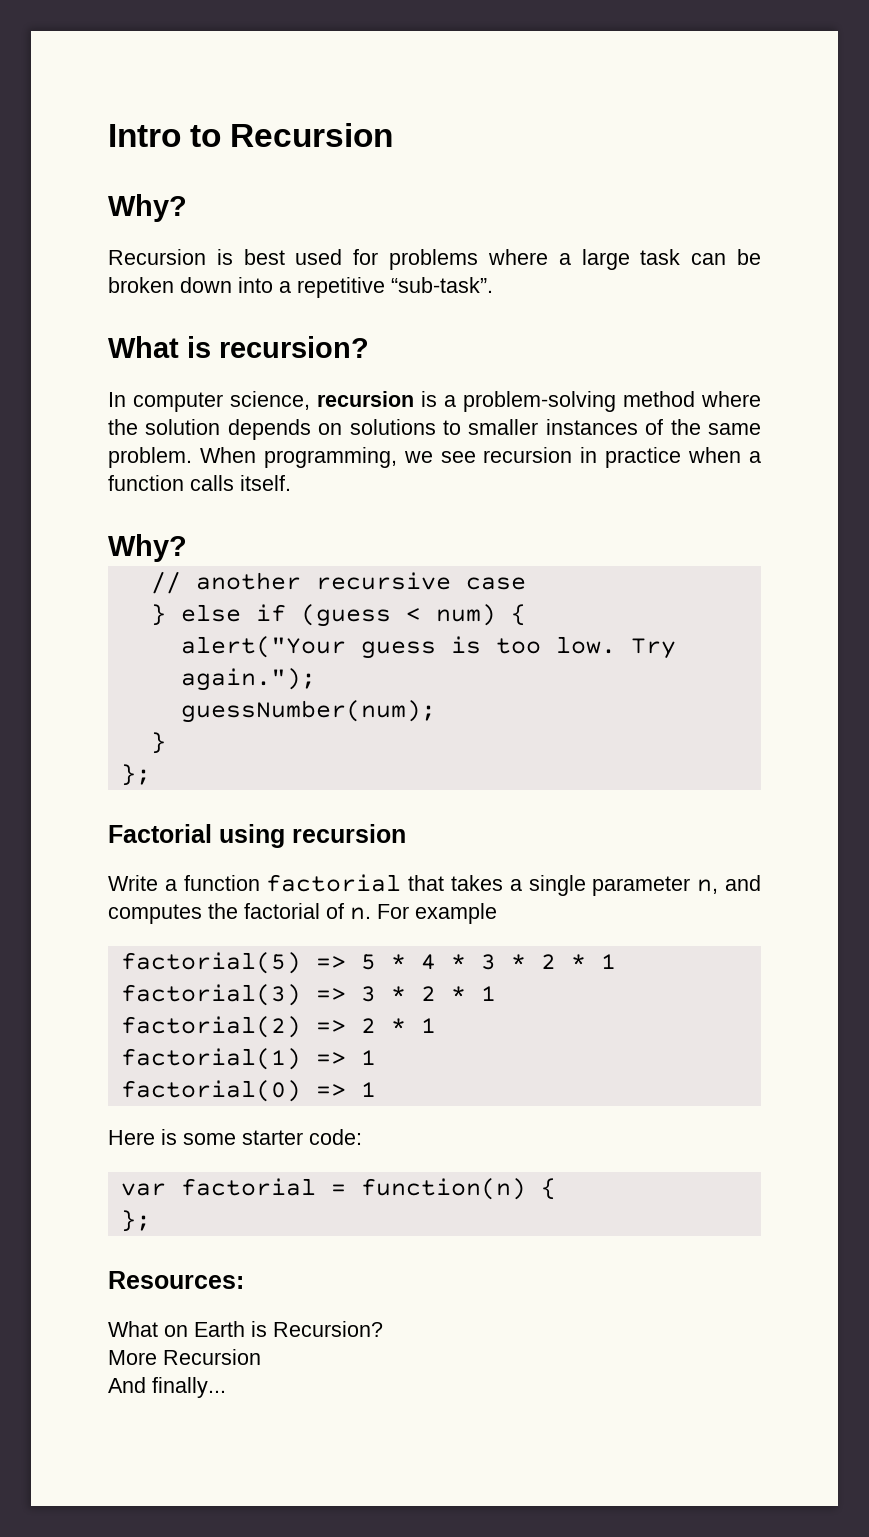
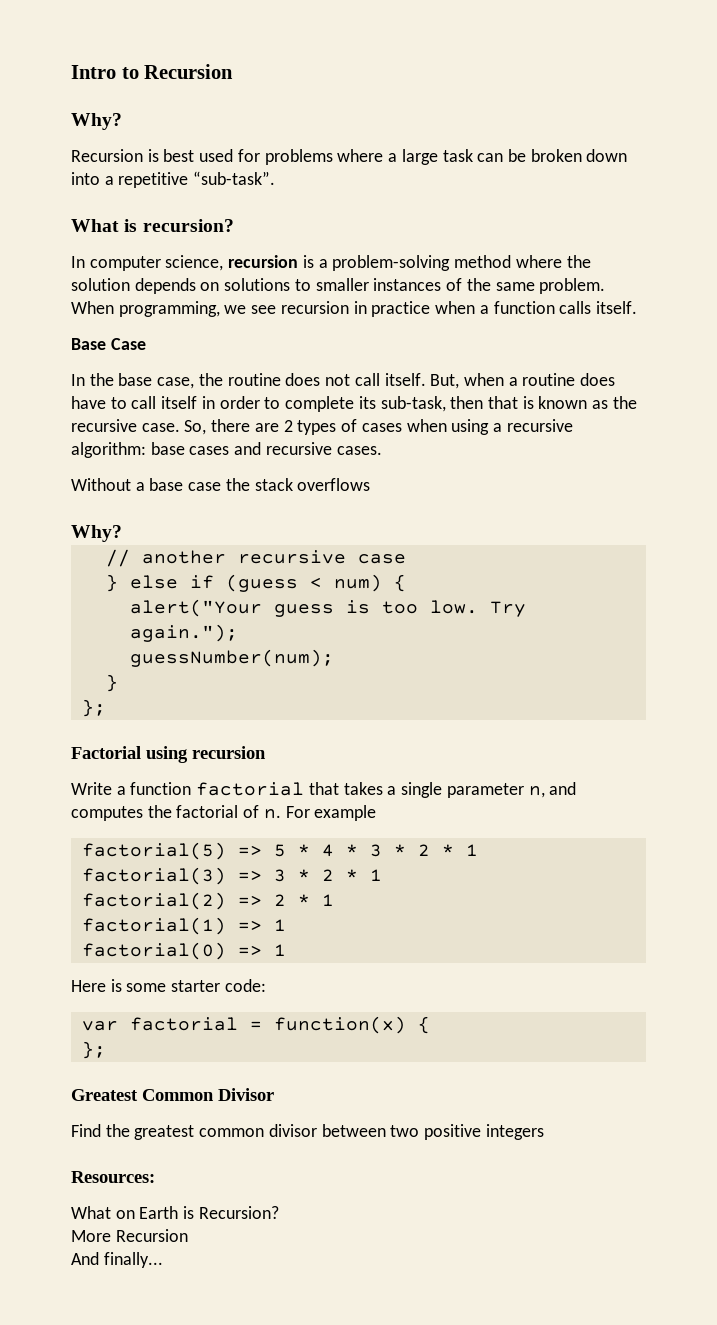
(291, 483) none -> [71,338,146,350] [71,373,616,389] [71,396,637,412] [71,419,573,435] [71,442,382,458] [71,478,371,491] // Base Case // In the base case, the routine does not call itself. But, when a routine does have to call itself in order to complete its sub-task, then that is known as the recursive case. So, there are 2 types of cases when using a recursive algorithm: base cases and recursive cases. // Without a base case the stack overflows
[360,1178,526,1200] function(n) -> [273,1016,406,1034] function(x)
(151, 1221) none -> [71,1088,274,1101] [71,1124,544,1140] // Greatest Common Divisor // Find the greatest common divisor between two positive integers

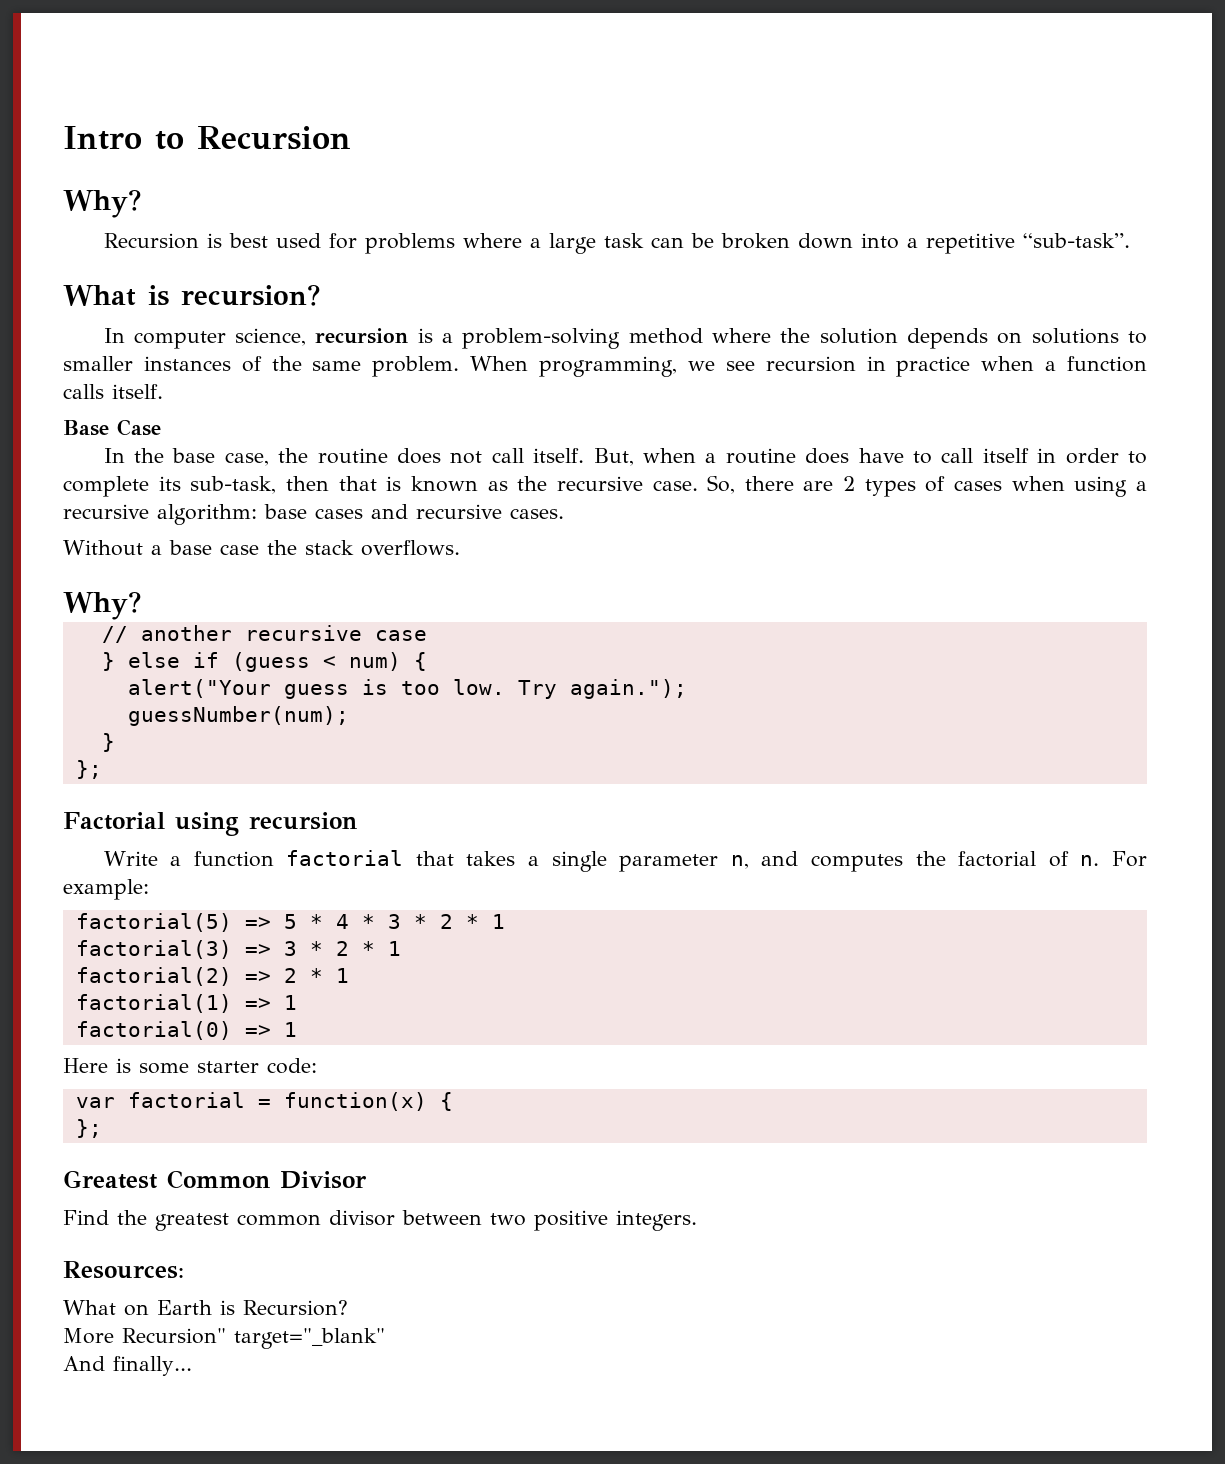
[297,478,371,491] overflows -> [361,540,460,556] overflows.
[314,805,377,821] example -> [63,879,149,900] example:
[485,1124,544,1140] integers -> [616,1210,697,1231] integers.
[115,1229,188,1242] Recursion -> [122,1328,385,1349] Recursion" target="_blank"

